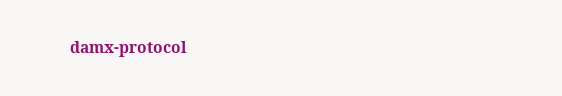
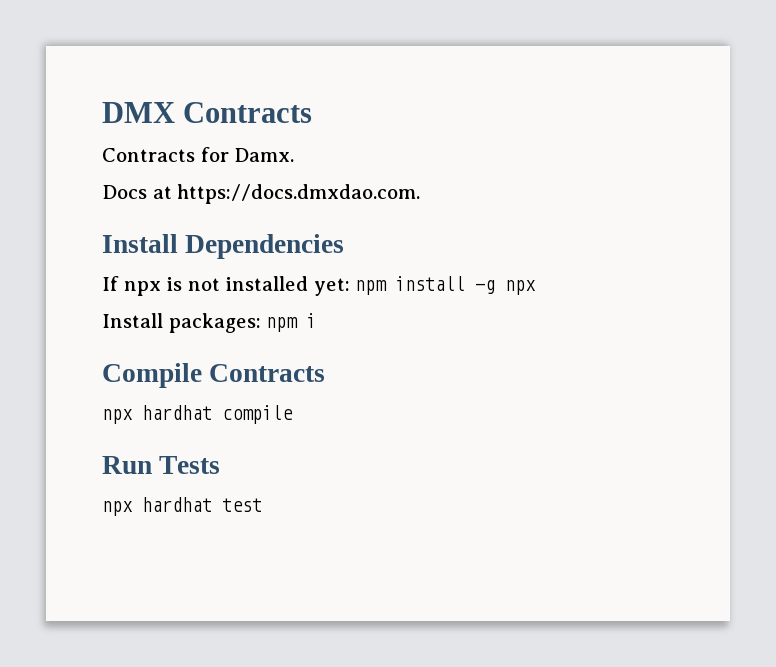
[70,41,187,57] damx-protocol -> [102,102,313,123] [102,147,295,162] [102,184,421,204] [102,234,345,259] [102,276,537,296] [102,313,317,333] [102,363,326,388] [102,405,293,424] [102,456,221,474] [102,497,262,516] DMX Contracts // Contracts for Damx. // Docs at https://docs.dmxdao.com. // Install Dependencies // If npx is not installed yet: npm install -g npx // Install packages: npm i // Compile Contracts // npx hardhat compile // Run Tests // npx hardhat test

